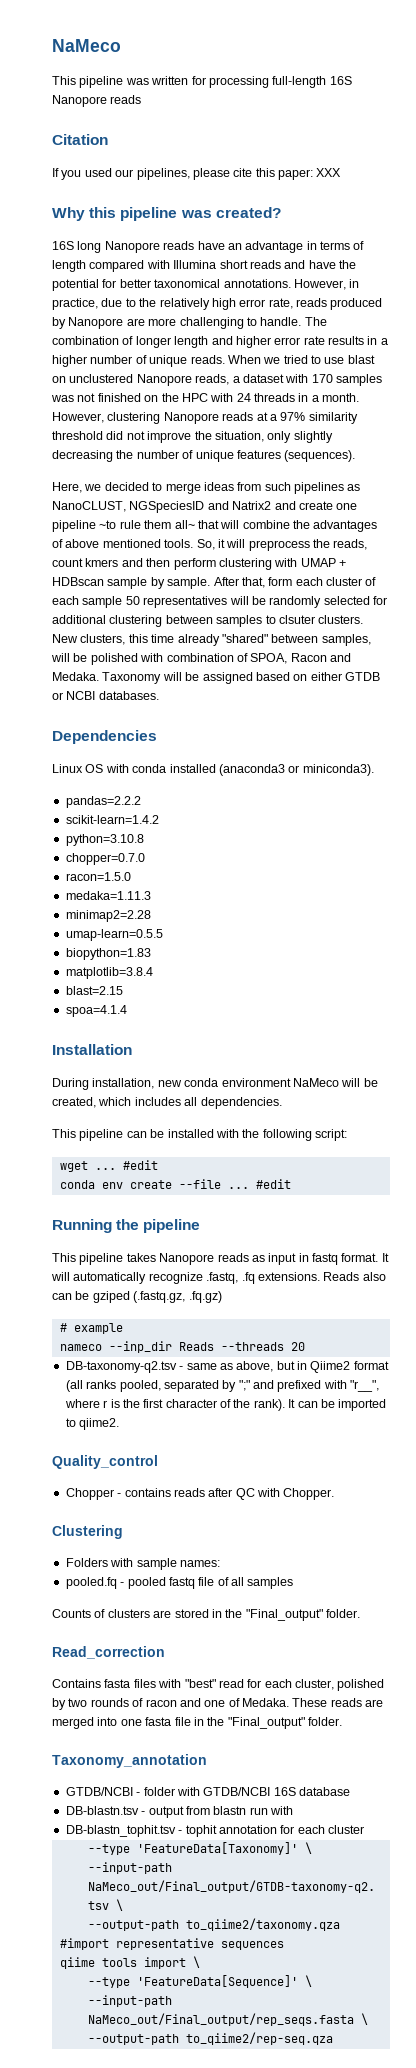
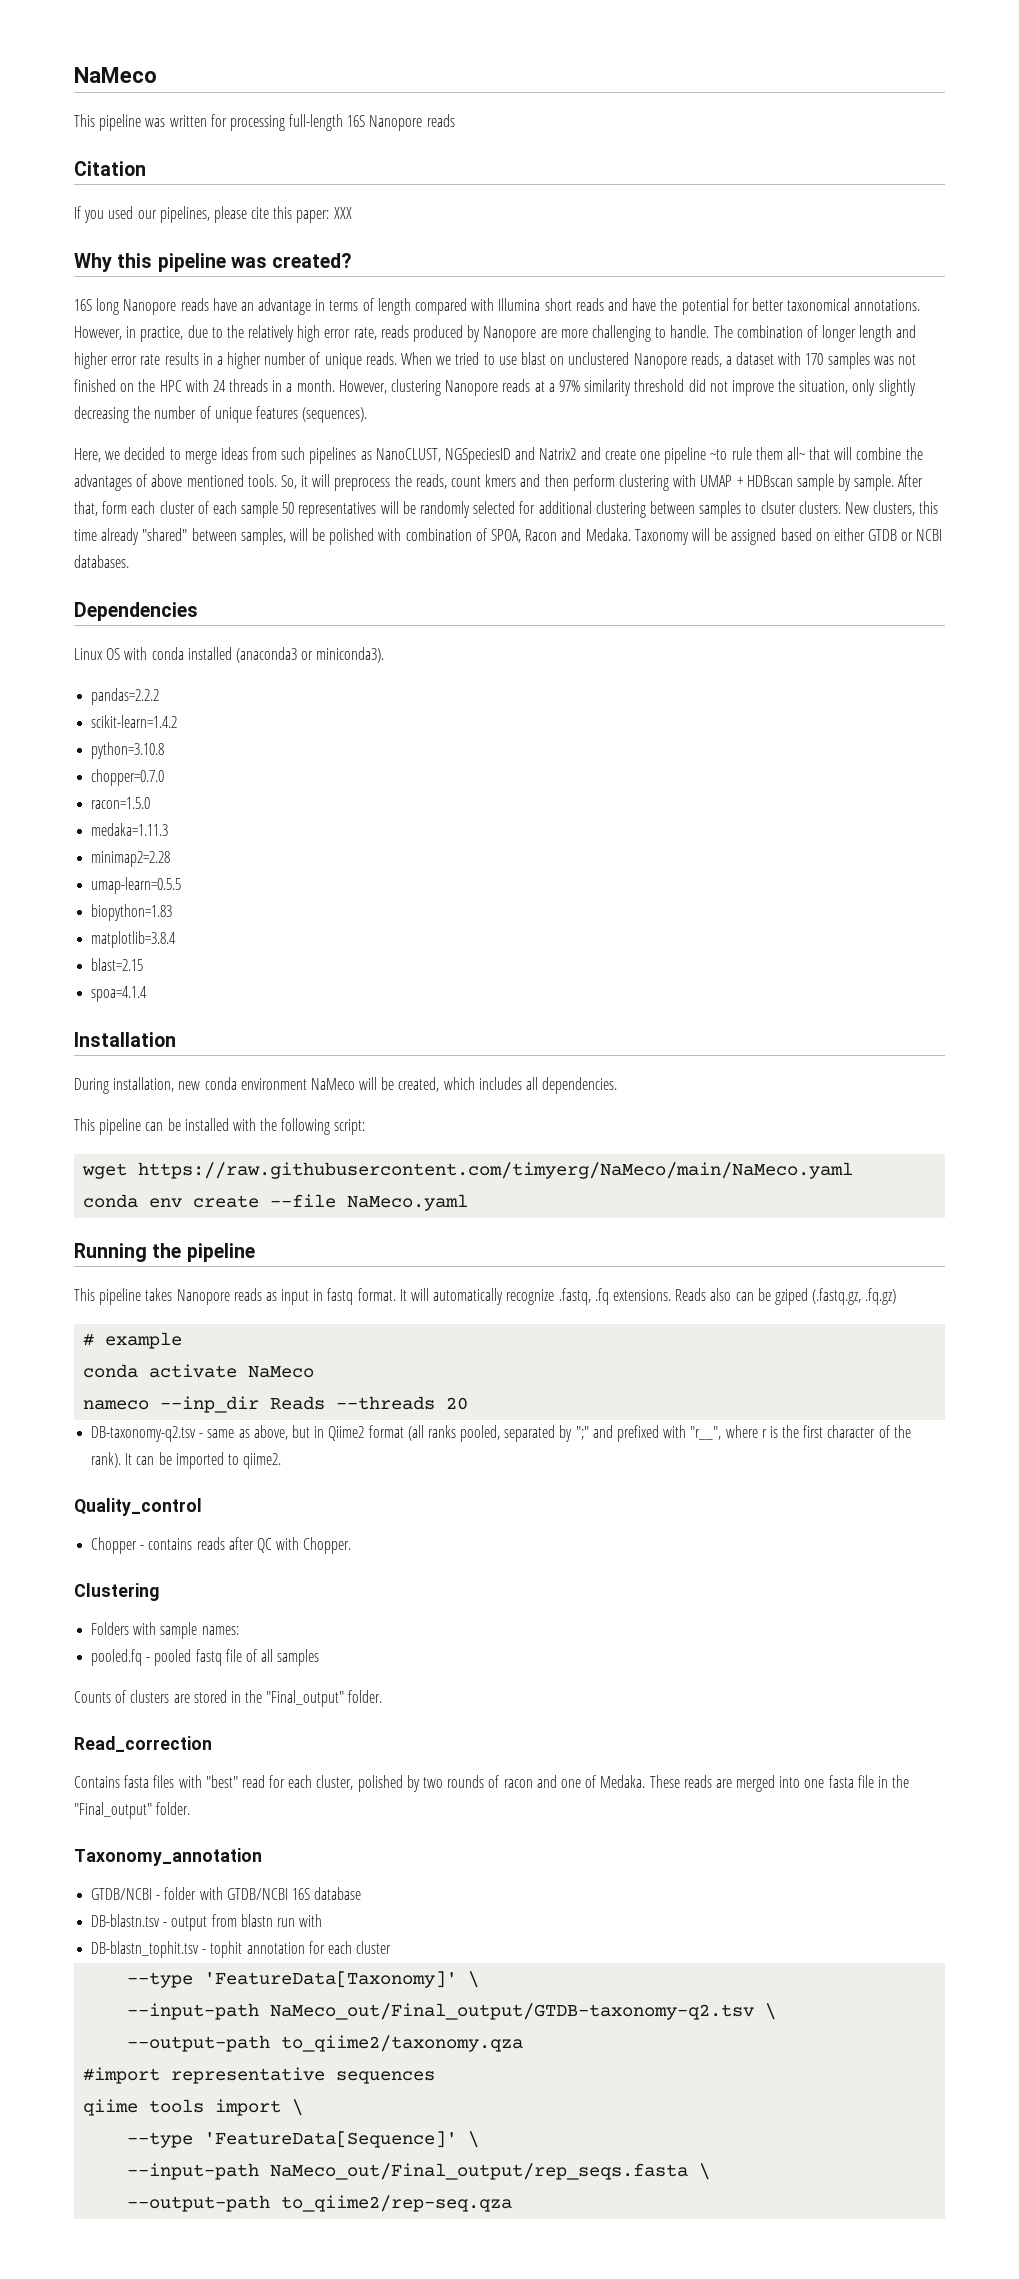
[94,1160,158,1170] ... #edit -> [138,1162,854,1179] https://raw.githubusercontent.com/timyerg/NaMeco/main/NaMeco.yaml
[227,1179,291,1189] ... #edit -> [347,1194,469,1211] NaMeco.yaml
(123, 1328) none -> [83,1364,315,1378] // conda activate NaMeco

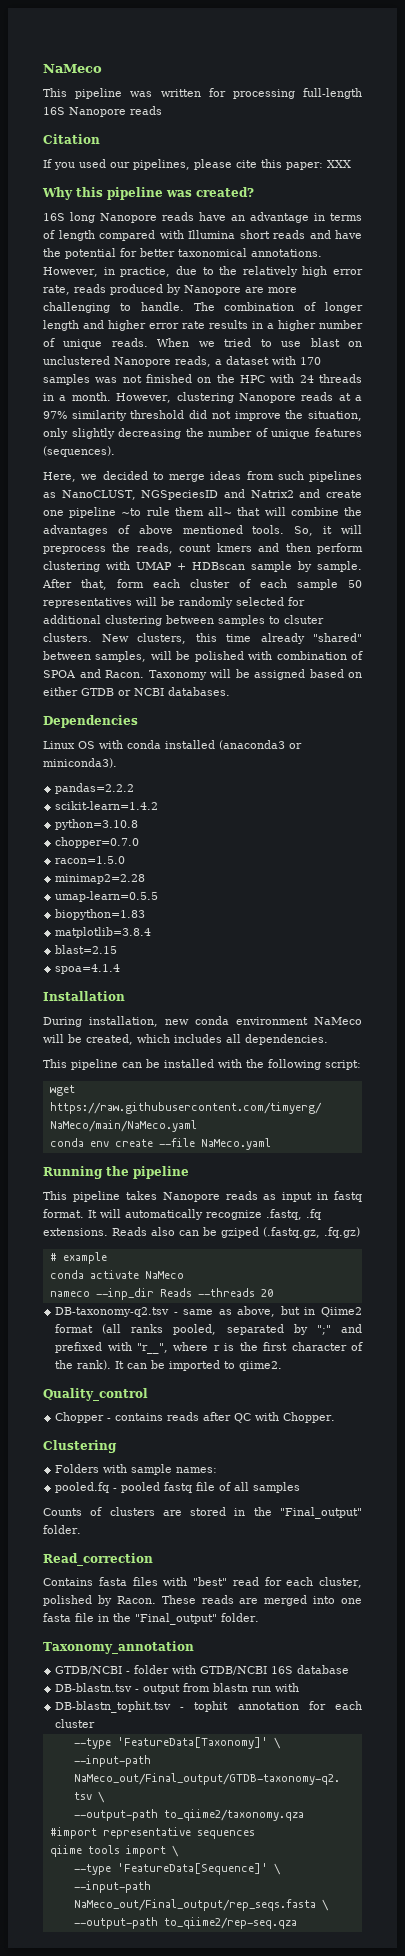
[491,528,631,543] SPOA, Racon and Medaka. -> [43,669,144,678] SPOA and Racon.
[91,823,169,836] // medaka=1.11.3 -> (126, 860) none
[423,1775,646,1788] two rounds of racon and one of Medaka. -> [116,1596,156,1604] Racon.

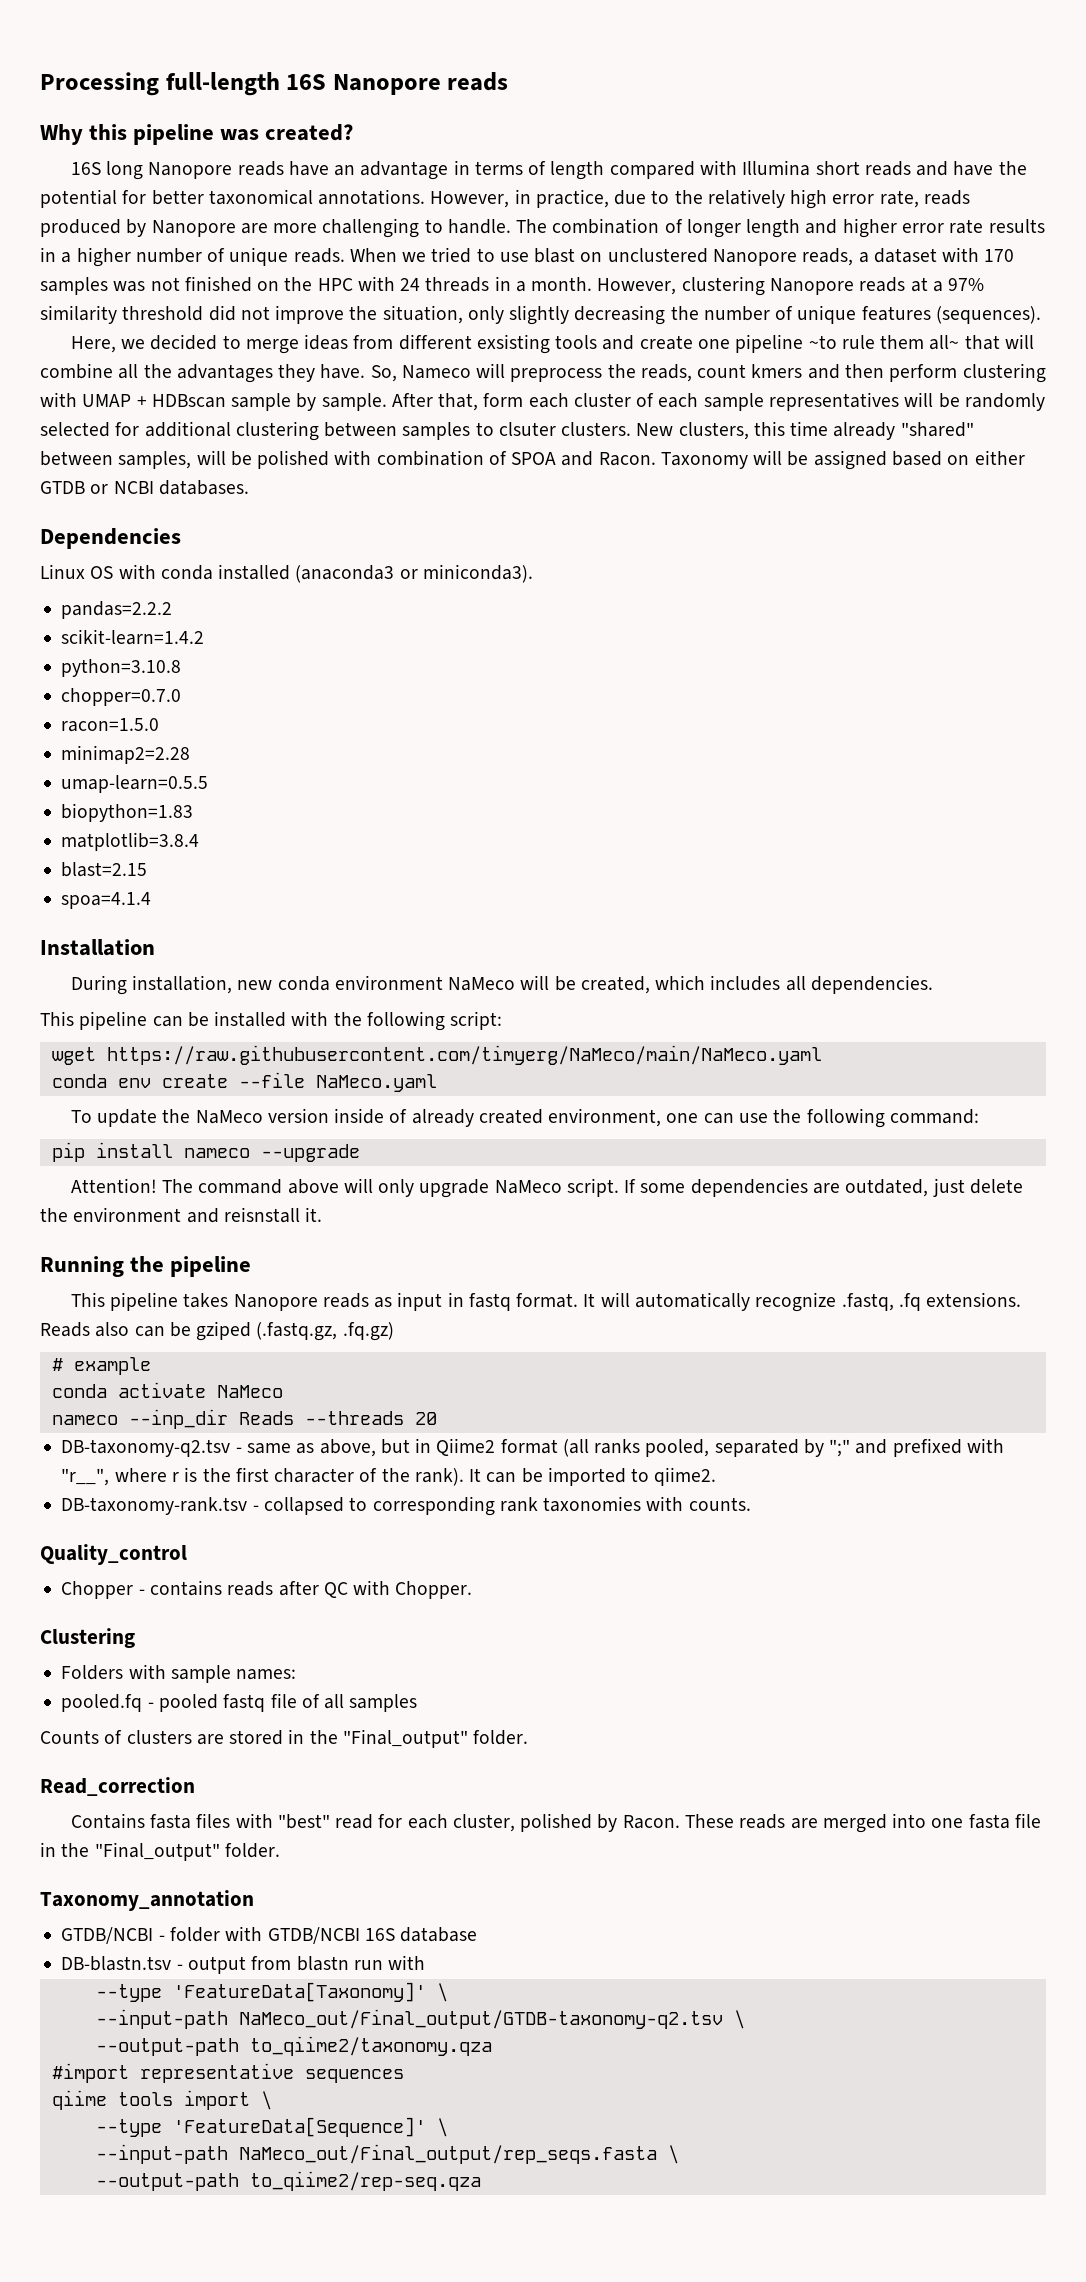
[43,64,102,73] [43,88,362,99] [43,106,162,117] [43,134,100,144] [43,159,351,170] NaMeco // This pipeline was written for processing full-length 16S Nanopore reads // Citation // If you used our pipelines, please cite this paper: XXX -> [40,72,509,96] Processing full-length 16S Nanopore reads
[277,471,362,482] [43,489,294,500] such pipelines as NanoCLUST, NGSpeciesID and Natrix2 -> [398,334,598,354] different exsisting tools
(339, 511) none -> [118,364,139,379] all
[117,525,333,536] of above mentioned tools. So, it -> [278,364,471,382] they have. So, Nameco
[348,580,362,588] 50 -> (764, 402) none
(271, 1144) none -> [70,1108,979,1128] [51,1142,360,1162] [70,1178,1023,1198] [40,1207,323,1223] // To update the NaMeco version inside of already created environment, one can use the following command: // pip install nameco --upgrade // Attention! The command above will only upgrade NaMeco script. If some dependencies are outdated, just delete the environment and reisnstall it.
(283, 1366) none -> [61,1496,751,1516] // DB-taxonomy-rank.tsv - collapsed to corresponding rank taxonomies with counts.
[55,1701,362,1713] [55,1719,96,1728] // DB-blastn_tophit.tsv - tophit annotation for each cluster -> (426, 1962) none

